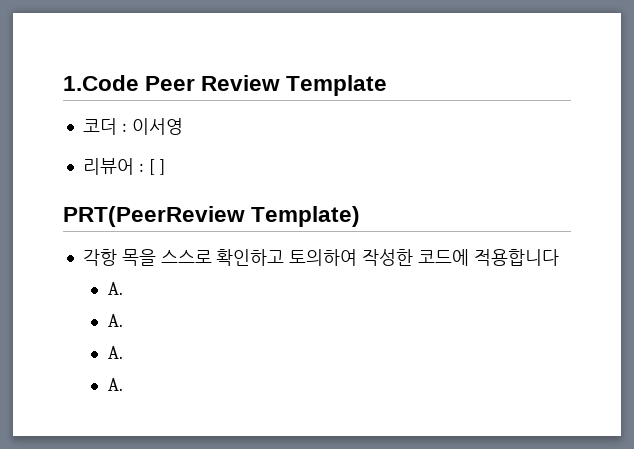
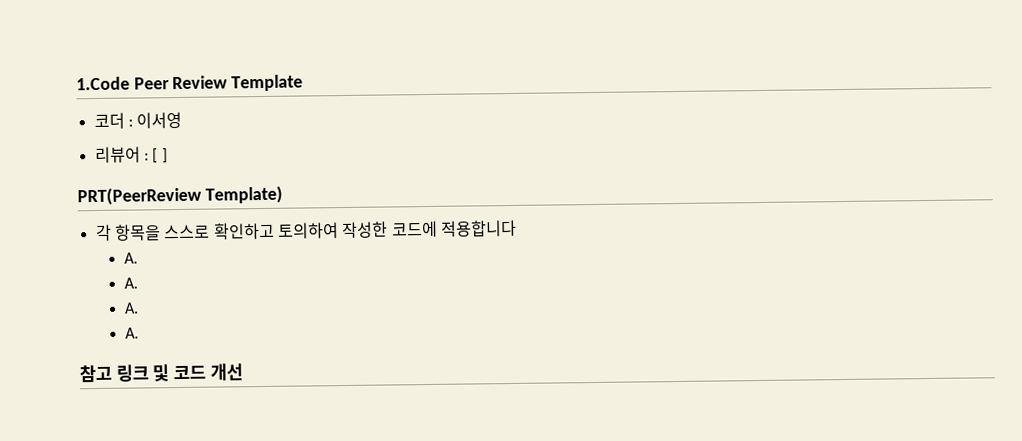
[82,249,156,266] 각항 목을 -> [95,224,161,242] 각 항목을
(123, 384) none -> [79,363,243,383] // 참고 링크 및 코드 개선

